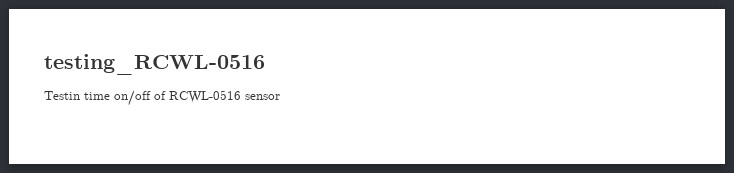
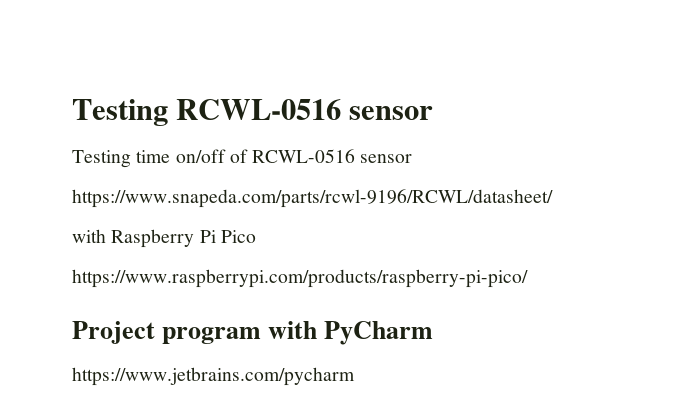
[44,54,265,75] [44,91,80,100] testing_RCWL-0516 // Testin -> [72,99,434,126] [72,150,131,168] Testing RCWL-0516 sensor // Testing
(280, 97) none -> [72,189,553,208] [72,229,256,248] [72,269,528,288] [72,321,434,345] [72,367,355,386] // https://www.snapeda.com/parts/rcwl-9196/RCWL/datasheet/ // with Raspberry Pi Pico // https://www.raspberrypi.com/products/raspberry-pi-pico/ // Project program with PyCharm // https://www.jetbrains.com/pycharm

